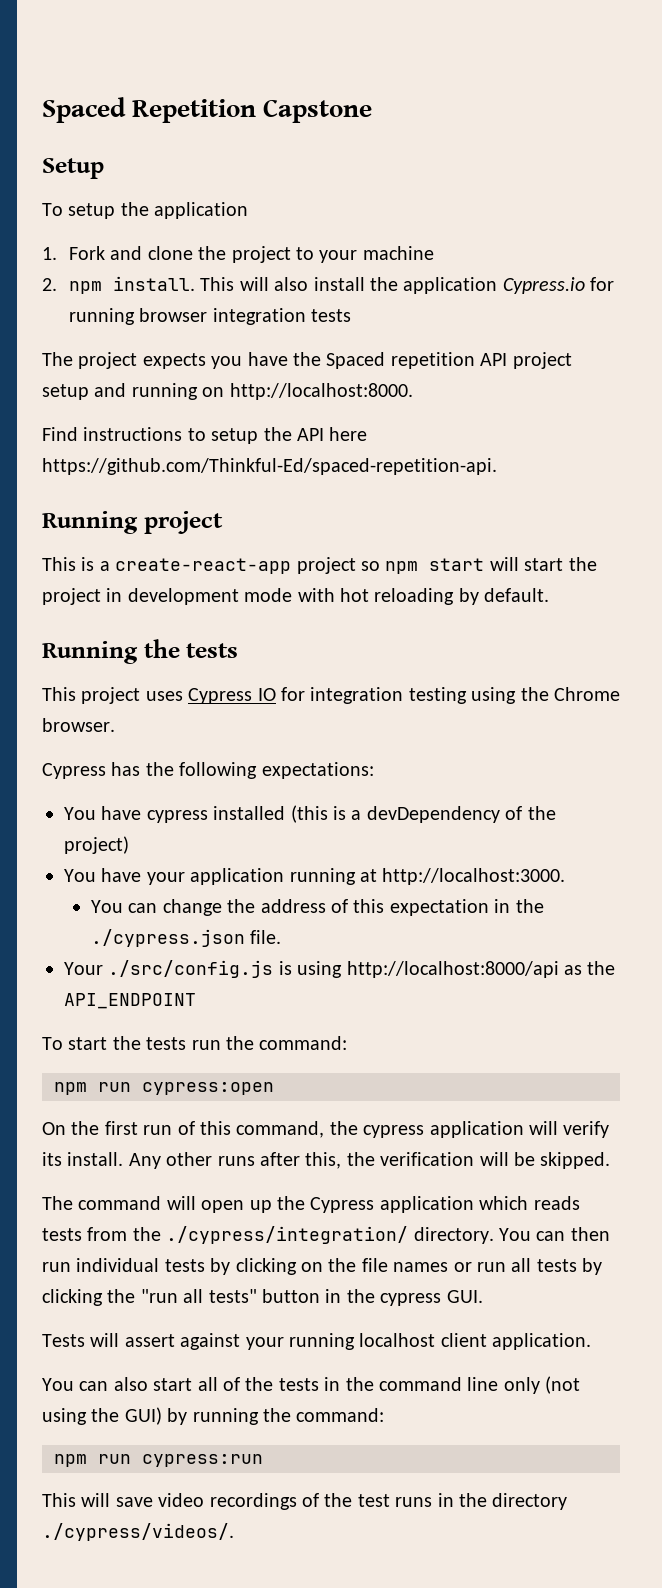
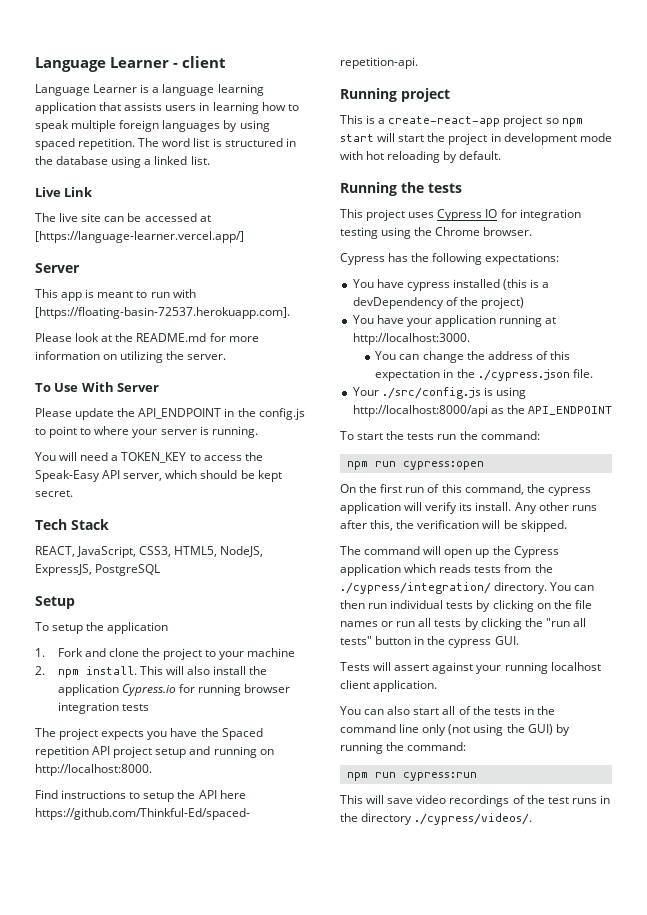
[42,97,373,123] Spaced Repetition Capstone -> [35,56,226,72] [35,84,264,96] [35,102,299,114] [35,120,270,132] [35,138,296,150] [35,156,210,168] [35,187,94,197] [35,213,211,222] [35,231,244,243] [35,263,80,273] [35,289,196,301] [35,307,290,319] [35,333,259,342] [35,351,227,363] [35,382,160,392] [35,408,305,420] [35,426,258,438] [35,452,263,463] [35,470,282,482] [35,490,73,497] [35,519,109,530] [35,546,264,558] [35,564,161,576] Language Learner - client // Language Learner is a language learning application that assists users in learning how to speak multiple foreign languages by using spaced repetition. The word list is structured in the database using a linked list. // Live Link // The live site can be accessed at [https://language-learner.vercel.app/] // Server // This app is meant to run with [https://floating-basin-72537.herokuapp.com]. // Please look at the README.md for more information on utilizing the server. // To Use With Server // Please update the API_ENDPOINT in the config.js to point to where your server is running. // You will need a TOKEN_KEY to access the Speak-Easy API server, which should be kept secret. // Tech Stack // REACT, JavaScript, CSS3, HTML5, NodeJS, ExpressJS, PostgreSQL

